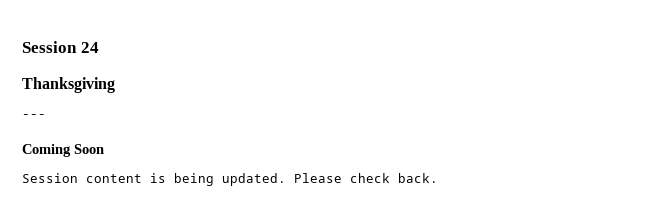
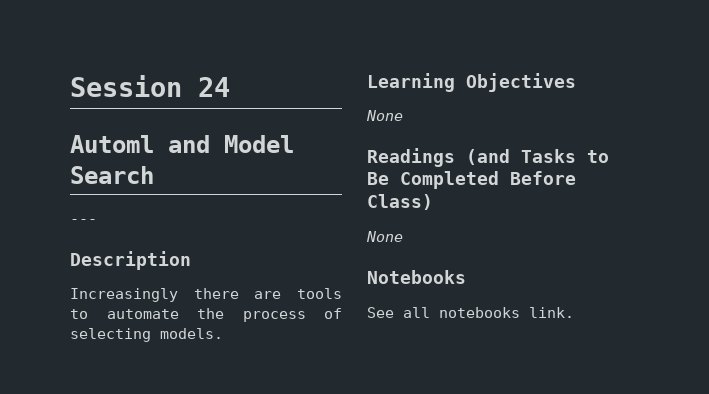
[22,77,115,93] [22,114,46,118] [22,144,104,157] [22,173,438,186] Thanksgiving // --- // Coming Soon // Session content is being updated. Please check back. -> [70,135,294,153] [70,166,154,184] [70,219,97,224] [70,251,191,270] [70,288,342,302] [70,308,342,322] [70,328,223,342] [367,73,576,92] [366,110,403,121] [367,148,609,167] [367,171,576,189] [367,194,433,210] [366,231,403,242] [367,270,466,284] [367,307,574,318] Automl and Model Search // --- // Description // Increasingly there are tools to automate the process of selecting models. // Learning Objectives // None // Readings (and Tasks to Be Completed Before Class) // None // Notebooks // See all notebooks link.

